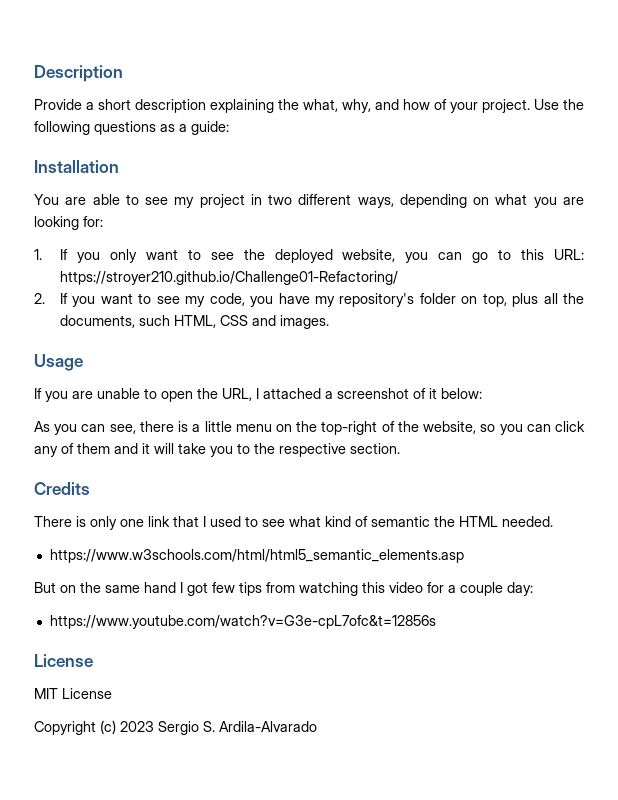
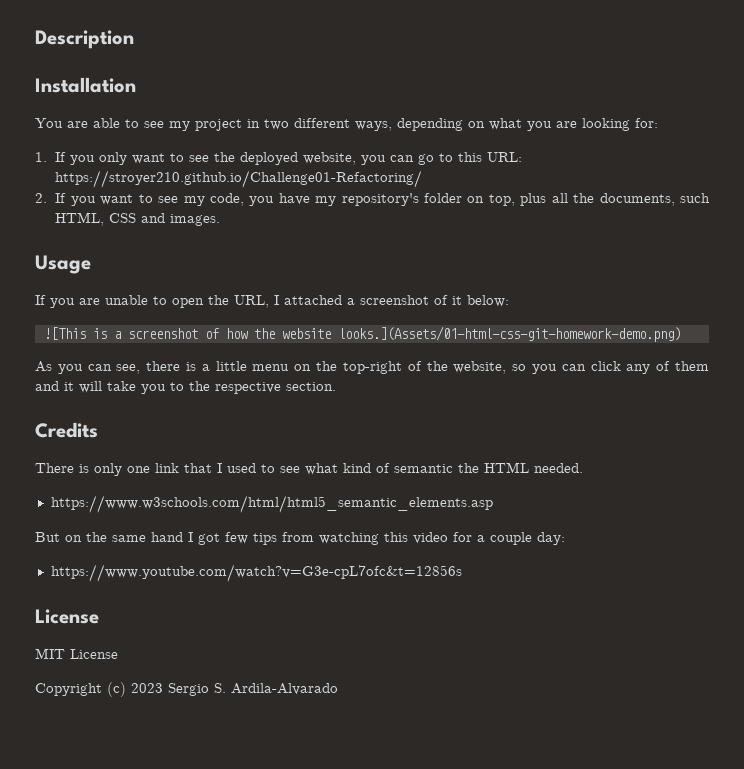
[34,99,584,113] [34,121,229,135] // Provide a short description explaining the what, why, and how of your project. Use the following questions as a guide: -> (134, 39) none
(482, 393) none -> [43,326,681,342] // ![This is a screenshot of how the website looks.](Assets/01-html-css-git-homework-demo.png)

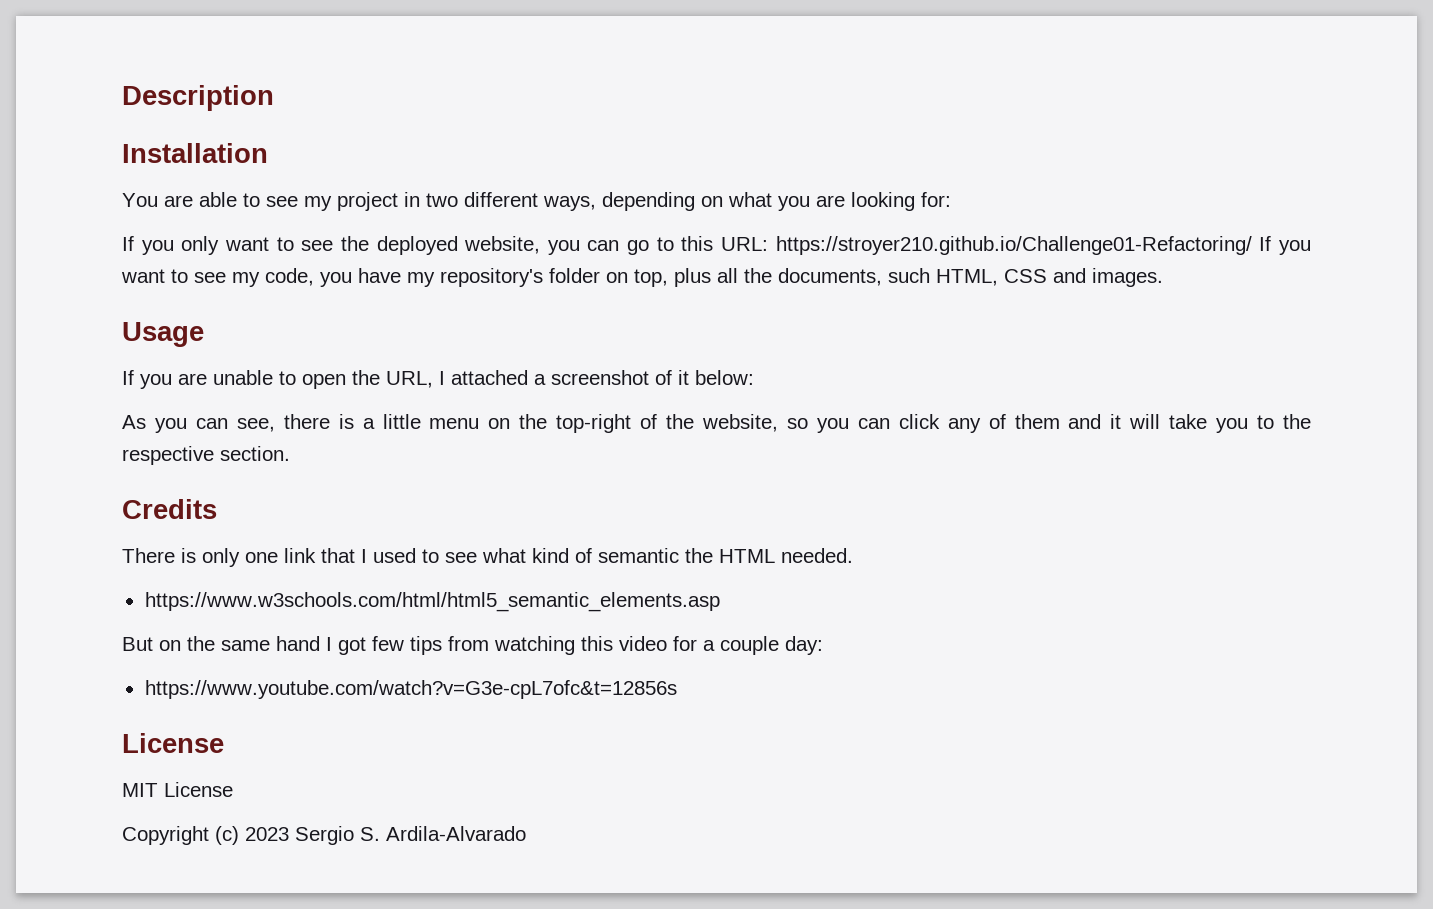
[35,152,47,162] 1. -> (951, 199) none
[35,193,47,203] // 2. -> (1252, 245) none
[43,326,681,342] // ![This is a screenshot of how the website looks.](Assets/01-html-css-git-homework-demo.png) -> (754, 377) none

